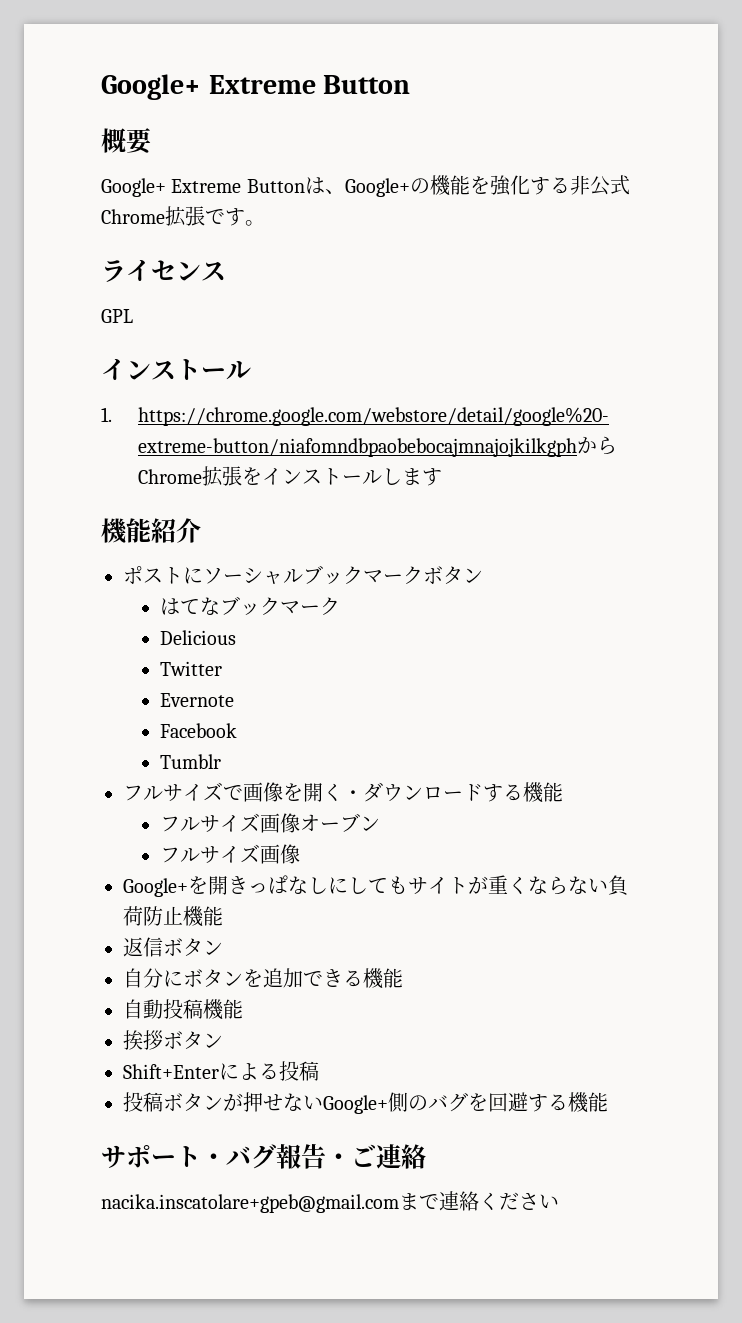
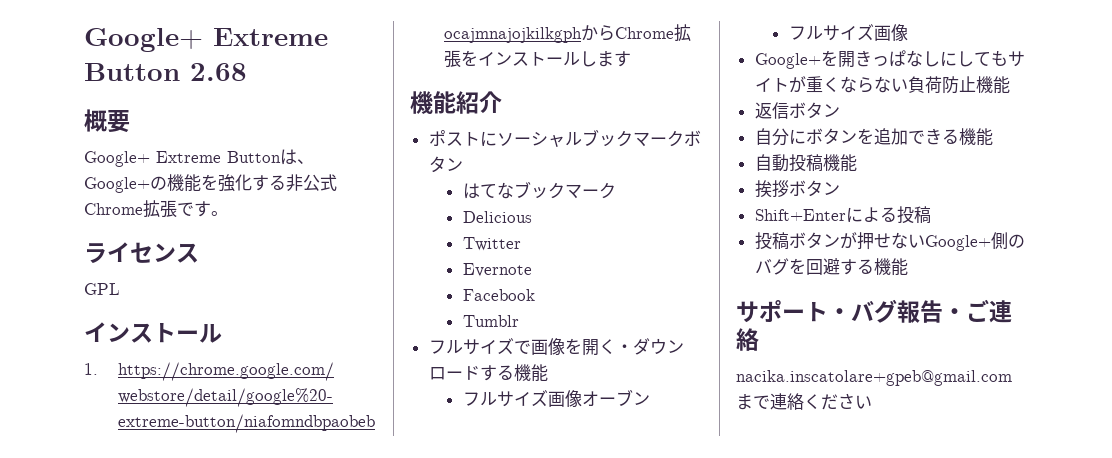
[101,74,411,100] Google+ Extreme Button -> [84,28,328,52] [84,63,247,81] Google+ Extreme Button 2.68

